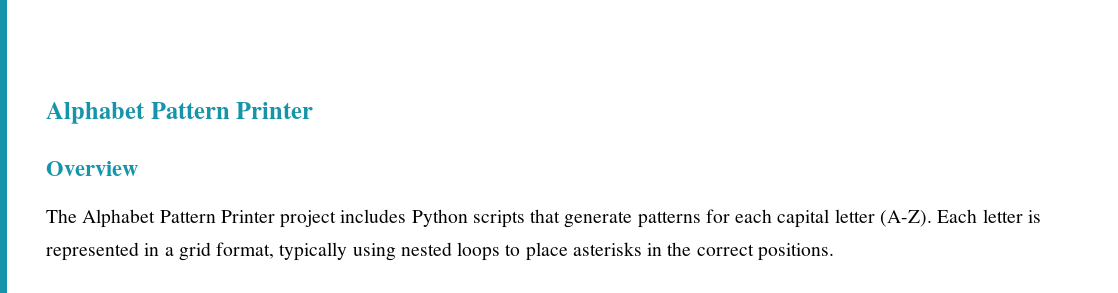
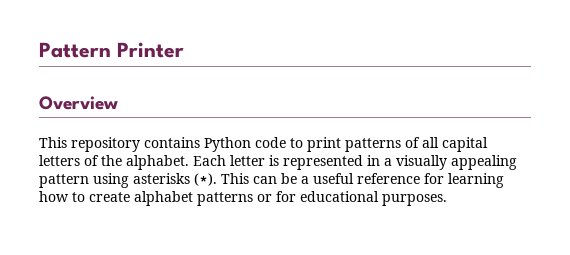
[46,102,145,124] Alphabet -> (39, 50) none
[46,209,932,228] The Alphabet Pattern Printer project includes Python scripts that generate patterns for each capital letter (A-Z). -> [39,137,488,152] [39,155,189,170] This repository contains Python code to print patterns of all capital letters of the alphabet.
[178,242,834,261] grid format, typically using nested loops to place asterisks in the correct positions. -> [396,155,517,170] [39,173,504,188] [39,191,447,206] visually appealing pattern using asterisks (*). This can be a useful reference for learning how to create alphabet patterns or for educational purposes.

